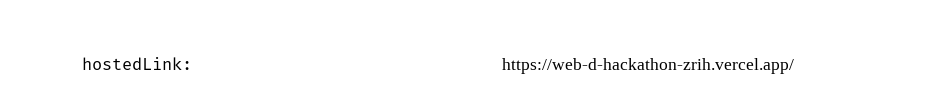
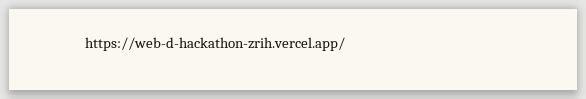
[82,57,192,70] hostedLink: -> (85, 44) none

